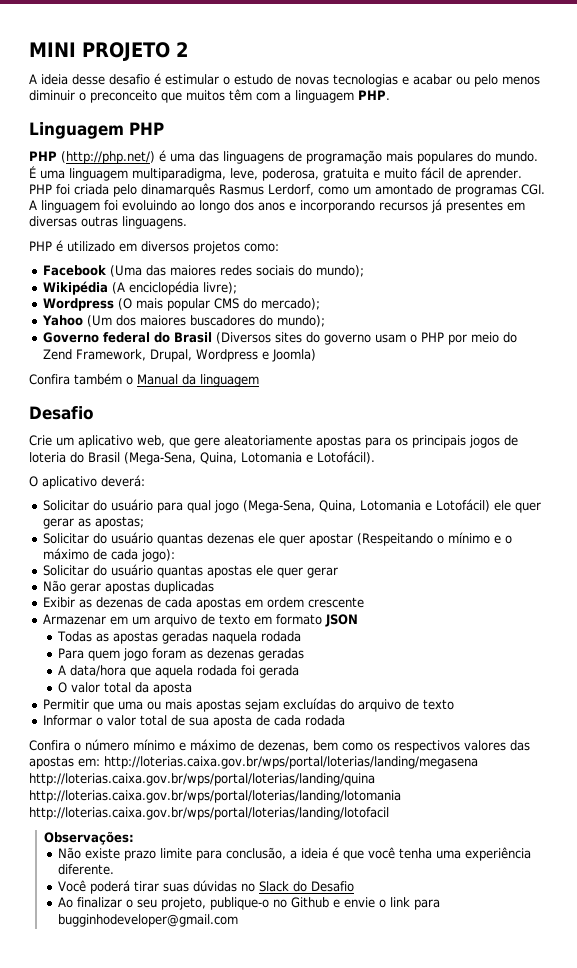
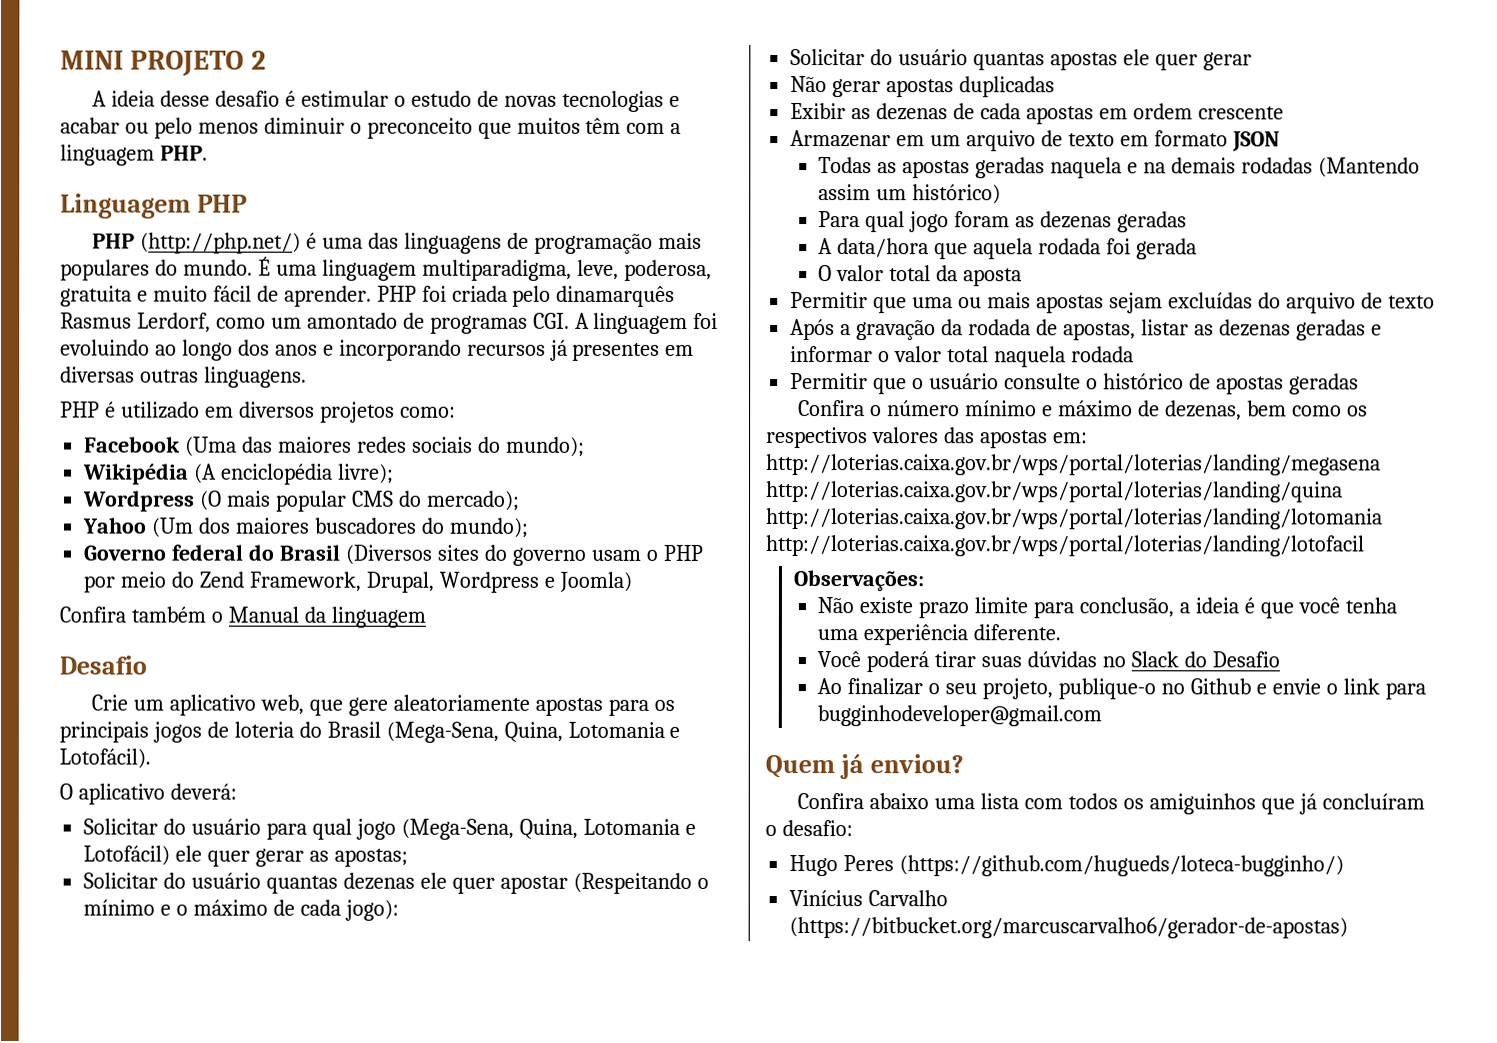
[260,631,301,642] rodada -> [1127,157,1420,178] [818,184,1002,205] e na demais rodadas (Mantendo assim um histórico)
[87,650,120,661] quem -> [865,211,906,233] qual
[42,715,345,728] Informar o valor total de sua aposta de cada rodada -> [790,319,1382,341] [790,346,1134,368] [790,373,1359,395] Após a gravação da rodada de apostas, listar as dezenas geradas e informar o valor total naquela rodada // Permitir que o usuário consulte o histórico de apostas geradas
(238, 920) none -> [765,754,964,780] [797,793,1425,815] [765,820,853,837] [789,855,1345,877] [789,890,949,907] [789,917,1349,939] // Quem já enviou? // Confira abaixo uma lista com todos os amiguinhos que já concluíram o desafio: // Hugo Peres (https://github.com/hugueds/loteca-bugginho/) // Vinícius Carvalho (https://bitbucket.org/marcuscarvalho6/gerador-de-apostas)

